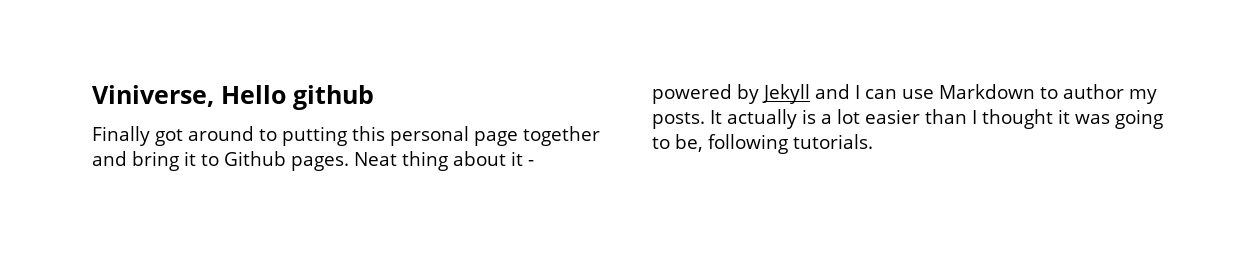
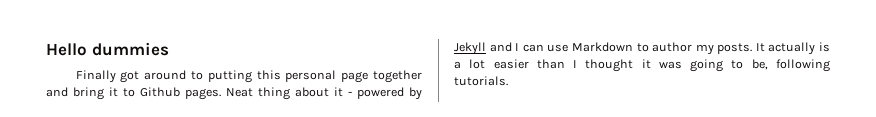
[92,85,374,110] Viniverse, Hello github -> [46,42,169,56] Hello dummies

